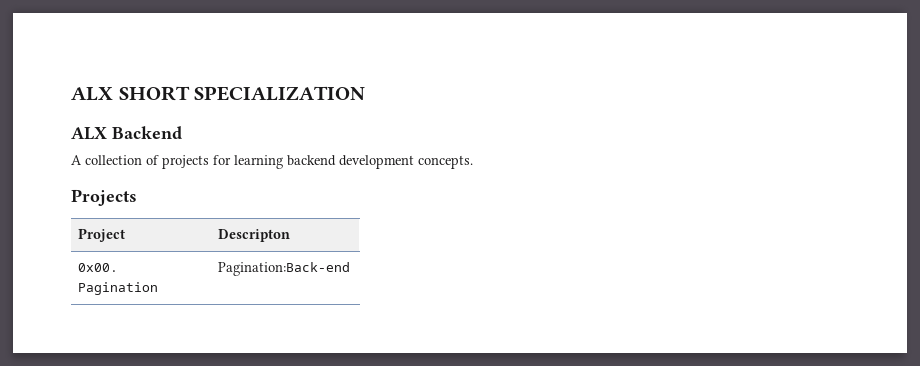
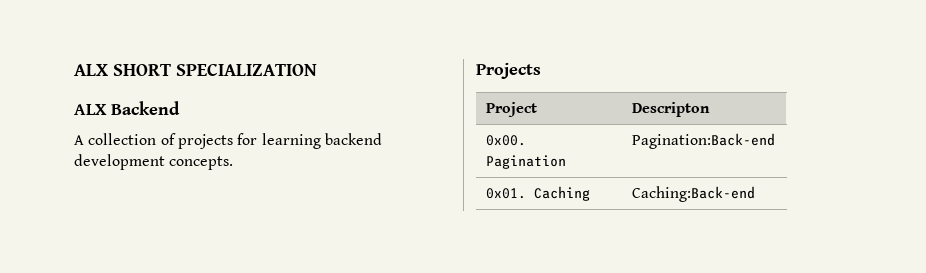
(351, 269) none -> [485,186,590,201] [631,186,755,202] // 0x01. Caching | Caching:Back-end

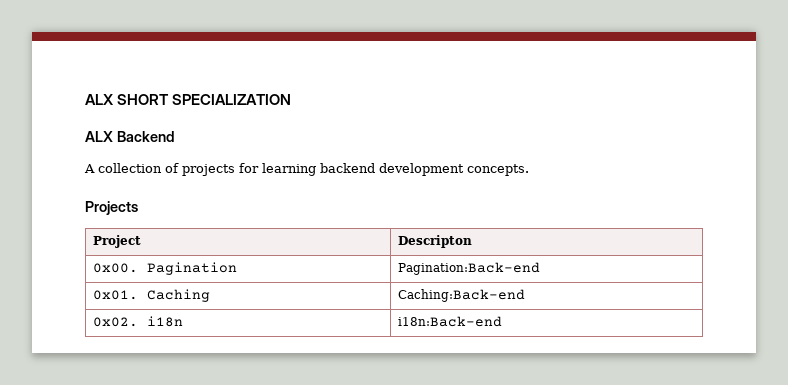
(755, 194) none -> [92,316,183,327] [397,316,502,327] // 0x02. i18n | i18n:Back-end

